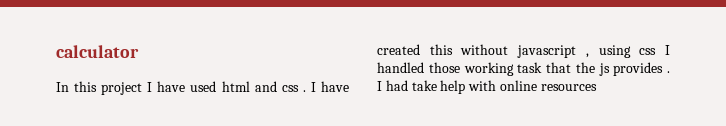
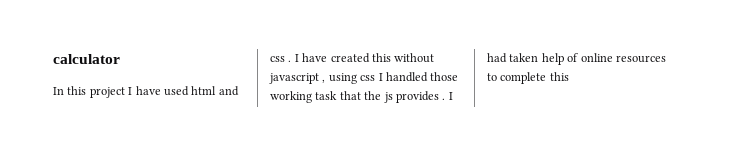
[411,80,597,94] take help with online resources -> [509,53,666,65] [487,72,569,84] taken help of online resources to complete this

